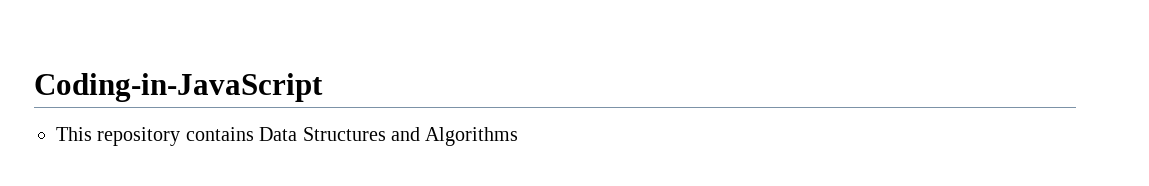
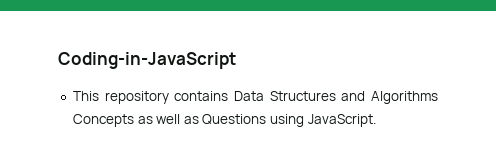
(519, 136) none -> [72,114,376,127] Concepts as well as Questions using JavaScript.

